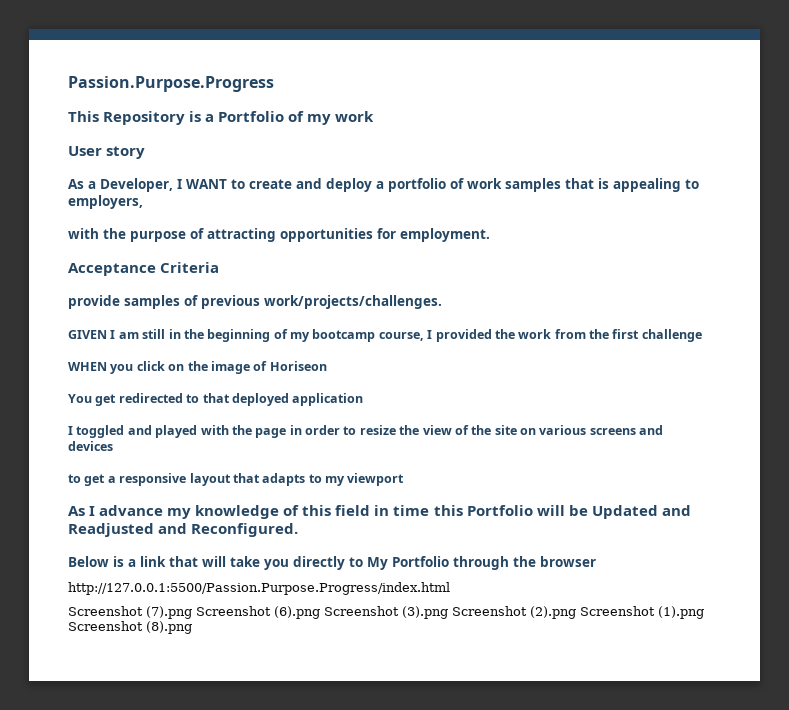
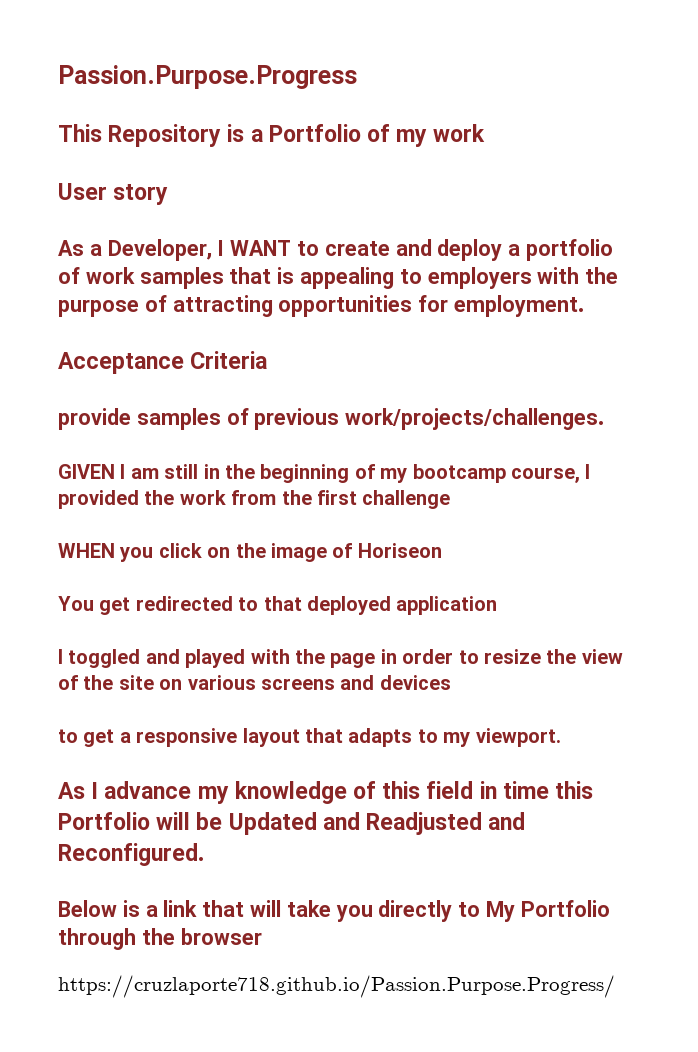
[68,195,143,209] employers, // -> [427,267,532,289] employers
[347,473,405,486] viewport -> [475,728,561,747] viewport.
[68,582,450,595] [68,606,704,619] [68,621,192,634] http://127.0.0.1:5500/Passion.Purpose.Progress/index.html // Screenshot (7).png Screenshot (6).png Screenshot (3).png Screenshot (2).png Screenshot (1).png Screenshot (8).png -> [58,975,615,998] https://cruzlaporte718.github.io/Passion.Purpose.Progress/

